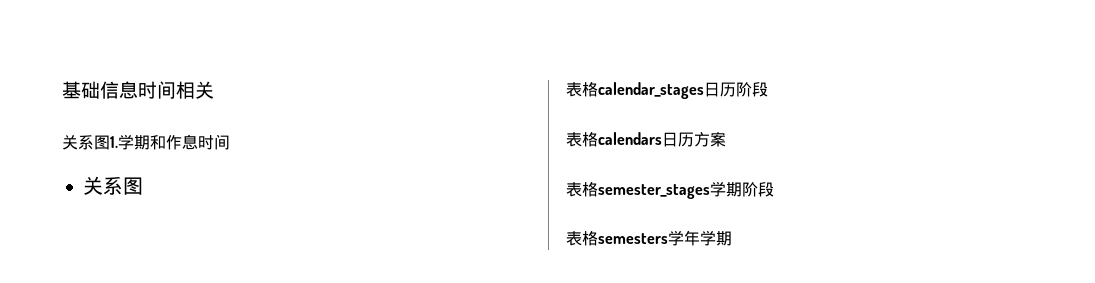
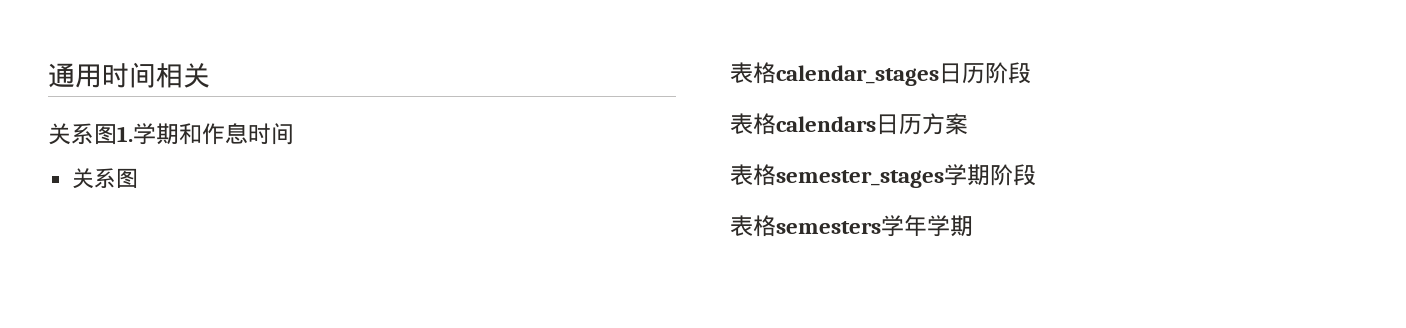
[62,81,138,99] 基础信息 -> [48,63,102,88] 通用

